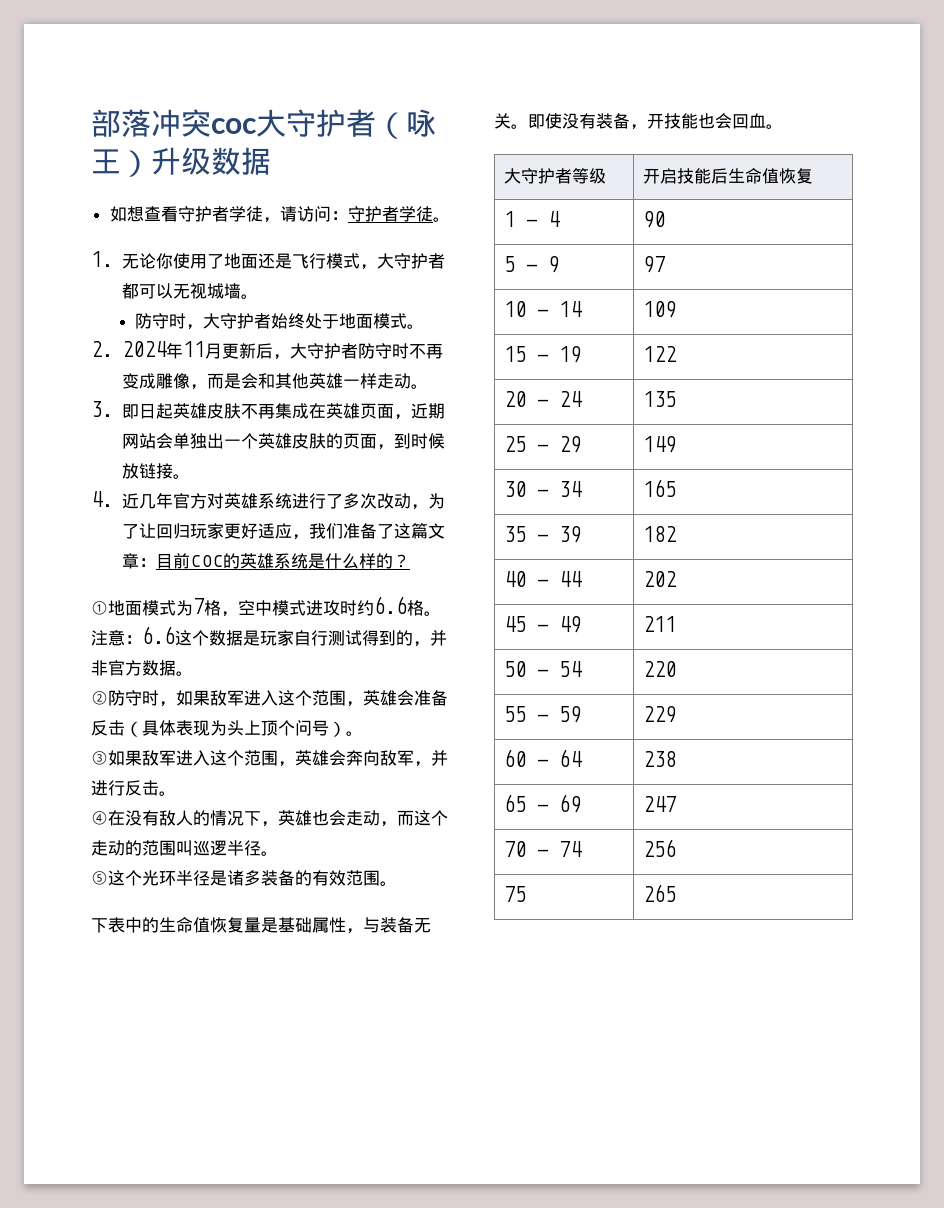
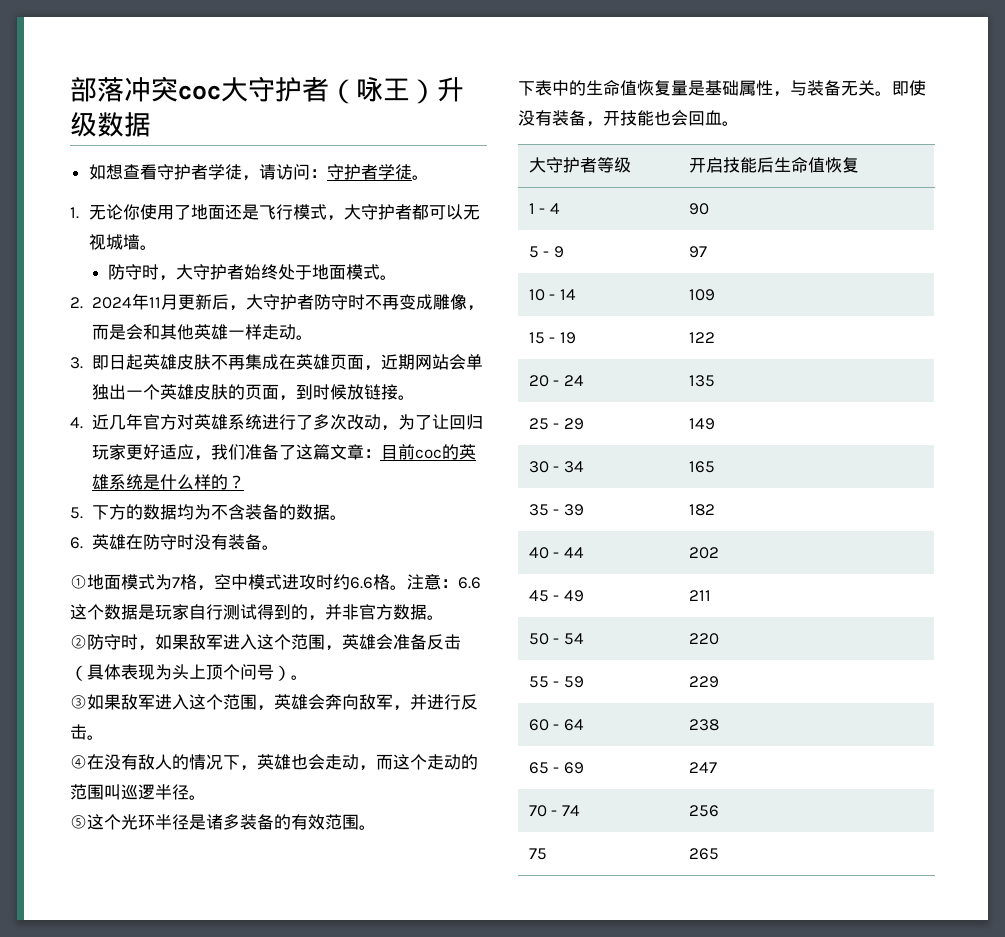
(410, 561) none -> [70,504,347,520] [70,534,279,550] // 5.下方的数据均为不含装备的数据。 // 6.英雄在防守时没有装备。

